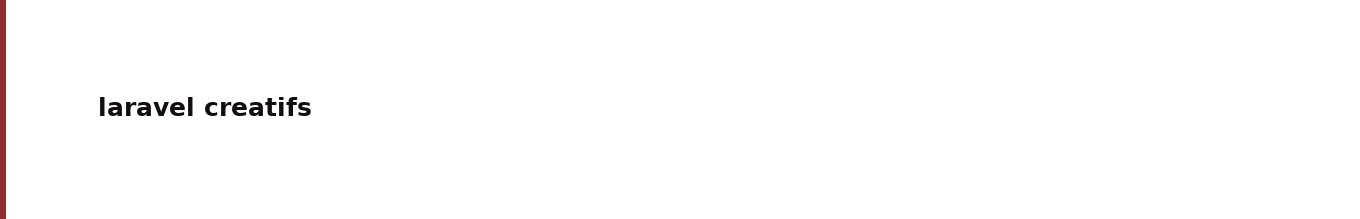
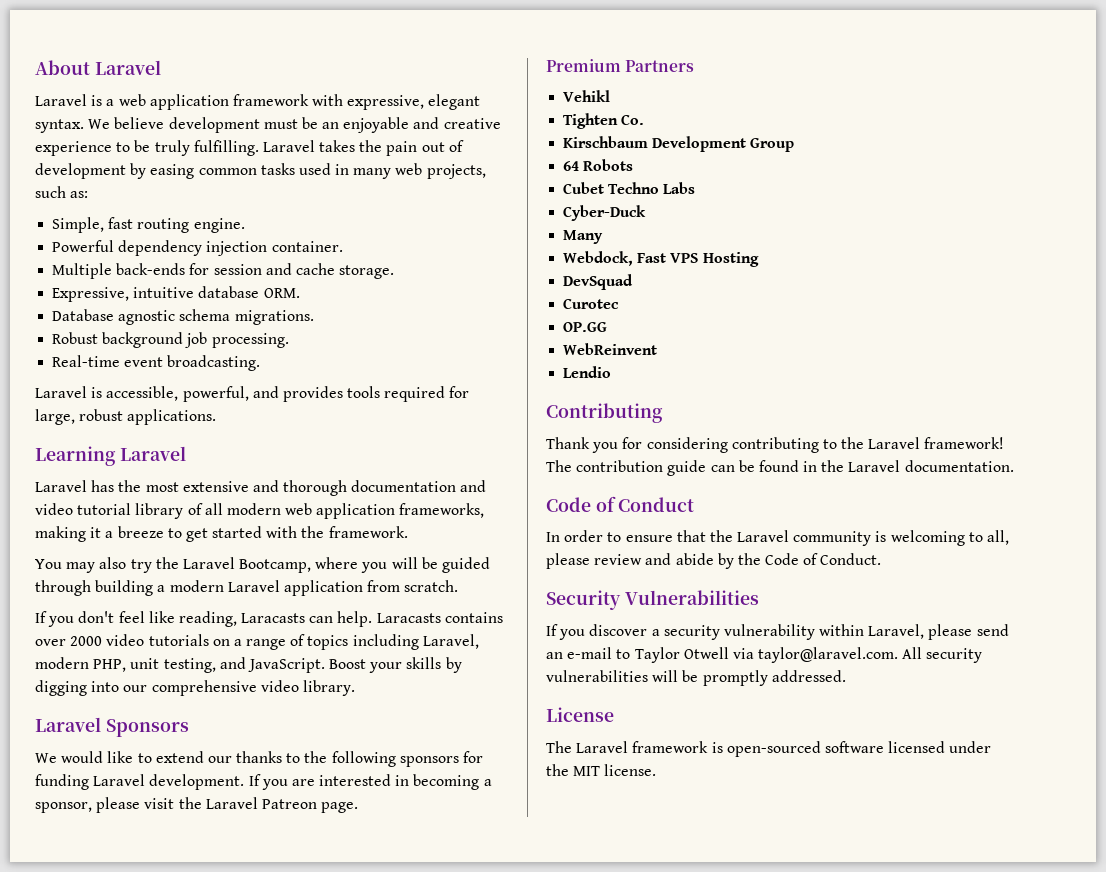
[98,97,312,116] laravel creatifs -> [35,60,161,75] [35,94,481,110] [35,117,501,133] [35,140,464,156] [35,163,486,179] [35,186,89,198] [52,217,245,233] [52,240,343,256] [52,263,395,279] [52,286,300,302] [52,309,314,325] [52,332,289,348] [52,355,261,371] [35,386,470,402] [35,409,217,425] [35,446,186,466] [35,480,487,496] [35,503,485,519] [35,526,408,542] [35,557,491,573] [35,580,459,596] [35,611,503,627] [35,634,479,650] [35,657,462,673] [35,680,355,696] [35,717,189,737] [35,751,484,767] [35,774,492,790] [35,797,359,813] [546,59,695,72] [563,90,611,102] [563,113,645,129] [563,136,795,152] [563,159,634,171] [563,182,696,194] [563,205,647,221] [563,230,604,244] [563,251,759,267] [563,274,634,290] [563,298,620,309] [563,322,608,332] [563,343,658,355] [563,366,612,378] [546,403,663,423] [546,437,1005,453] [546,460,1014,476] [546,496,695,512] [546,530,1010,546] [546,553,882,569] [546,590,759,610] [546,624,1009,640] [546,647,983,663] [546,670,846,686] [546,707,614,722] [546,741,992,757] [546,764,657,776] About Laravel // Laravel is a web application framework with expressive, elegant syntax. We believe development must be an enjoyable and creative experience to be truly fulfilling. Laravel takes the pain out of development by easing common tasks used in many web projects, such as: // Simple, fast routing engine. // Powerful dependency injection container. // Multiple back-ends for session and cache storage. // Expressive, intuitive database ORM. // Database agnostic schema migrations. // Robust background job processing. // Real-time event broadcasting. // Laravel is accessible, powerful, and provides tools required for large, robust applications. // Learning Laravel // Laravel has the most extensive and thorough documentation and video tutorial library of all modern web application frameworks, making it a breeze to get started with the framework. // You may also try the Laravel Bootcamp, where you will be guided through building a modern Laravel application from scratch. // If you don't feel like reading, Laracasts can help. Laracasts contains over 2000 video tutorials on a range of topics including Laravel, modern PHP, unit testing, and JavaScript. Boost your skills by digging into our comprehensive video library. // Laravel Sponsors // We would like to extend our thanks to the following sponsors for funding Laravel development. If you are interested in becoming a sponsor, please visit the Laravel Patreon page. // Premium Partners // Vehikl // Tighten Co. // Kirschbaum Development Group // 64 Robots // Cubet Techno Labs // Cyber-Duck // Many // Webdock, Fast VPS Hosting // DevSquad // Curotec // OP.GG // WebReinvent // Lendio // Contributing // Thank you for considering contributing to the Laravel framework! The contribution guide can be found in the Laravel documentation. // Code of Conduct // In order to ensure that the Laravel community is welcoming to all, please review and abide by the Code of Conduct. // Security Vulnerabilities // If you discover a security vulnerability within Laravel, please send an e-mail to Taylor Otwell via taylor@laravel.com. All security vulnerabilities will be promptly addressed. // License // The Laravel framework is open-sourced software licensed under the MIT license.

